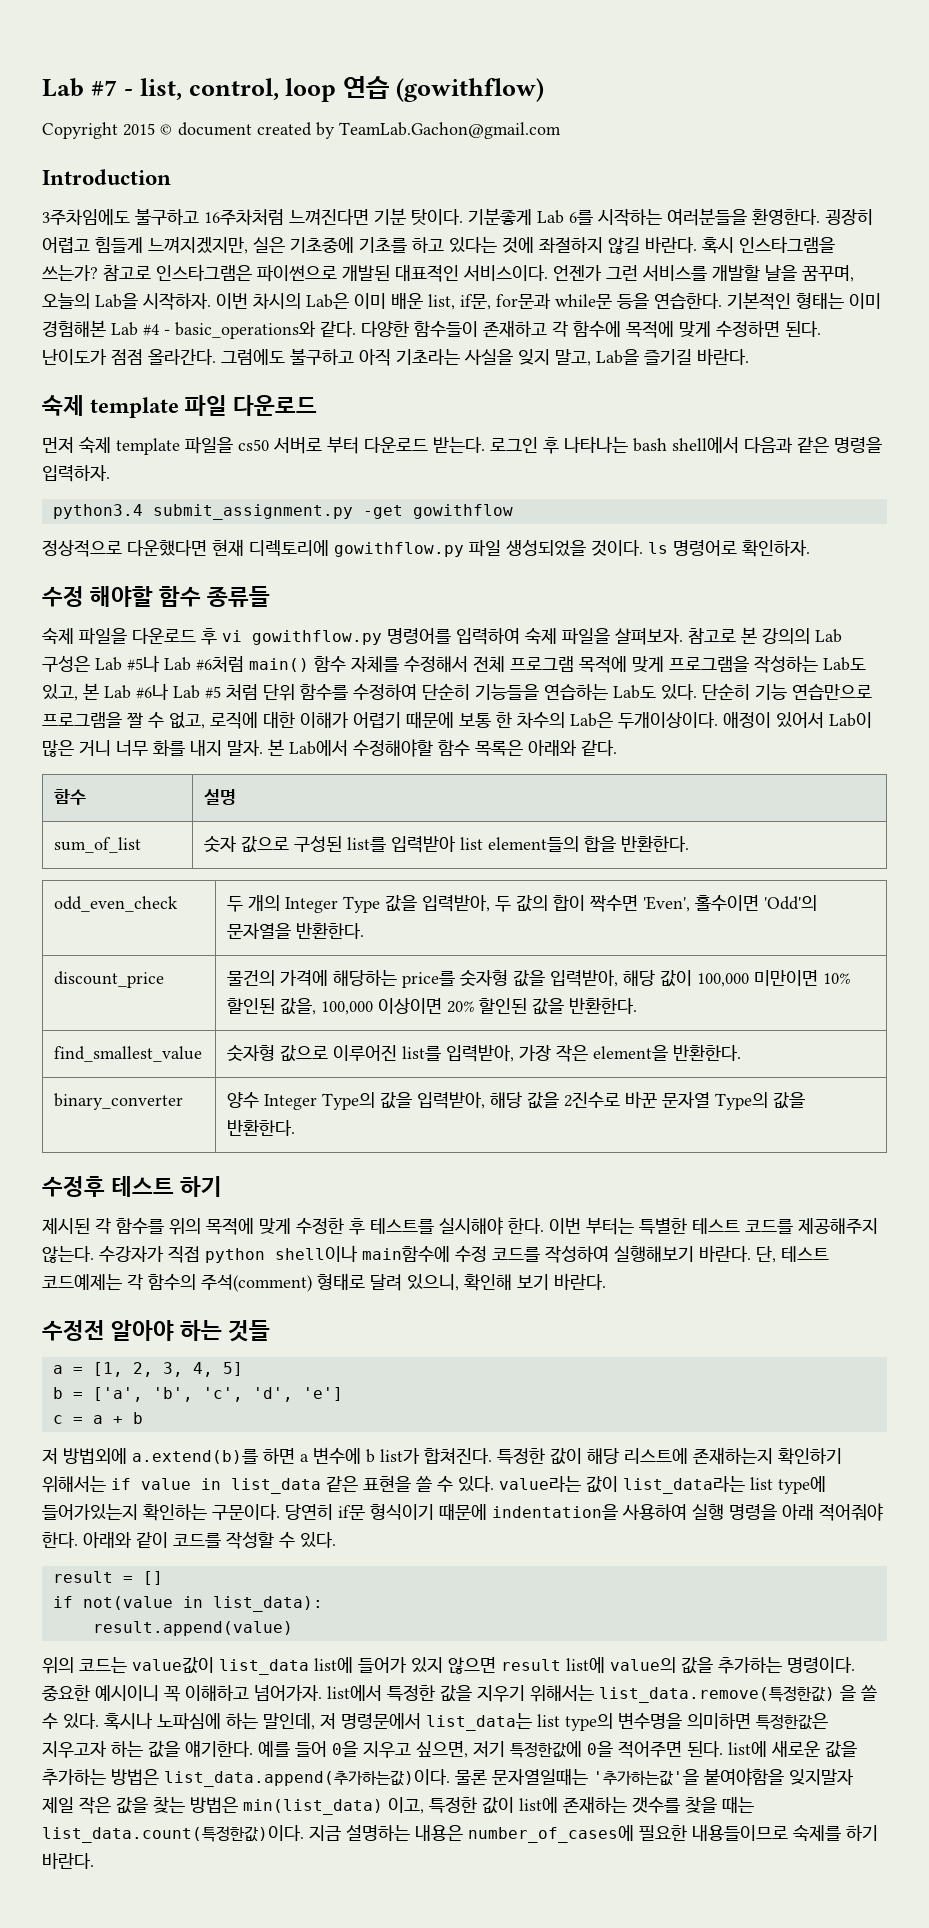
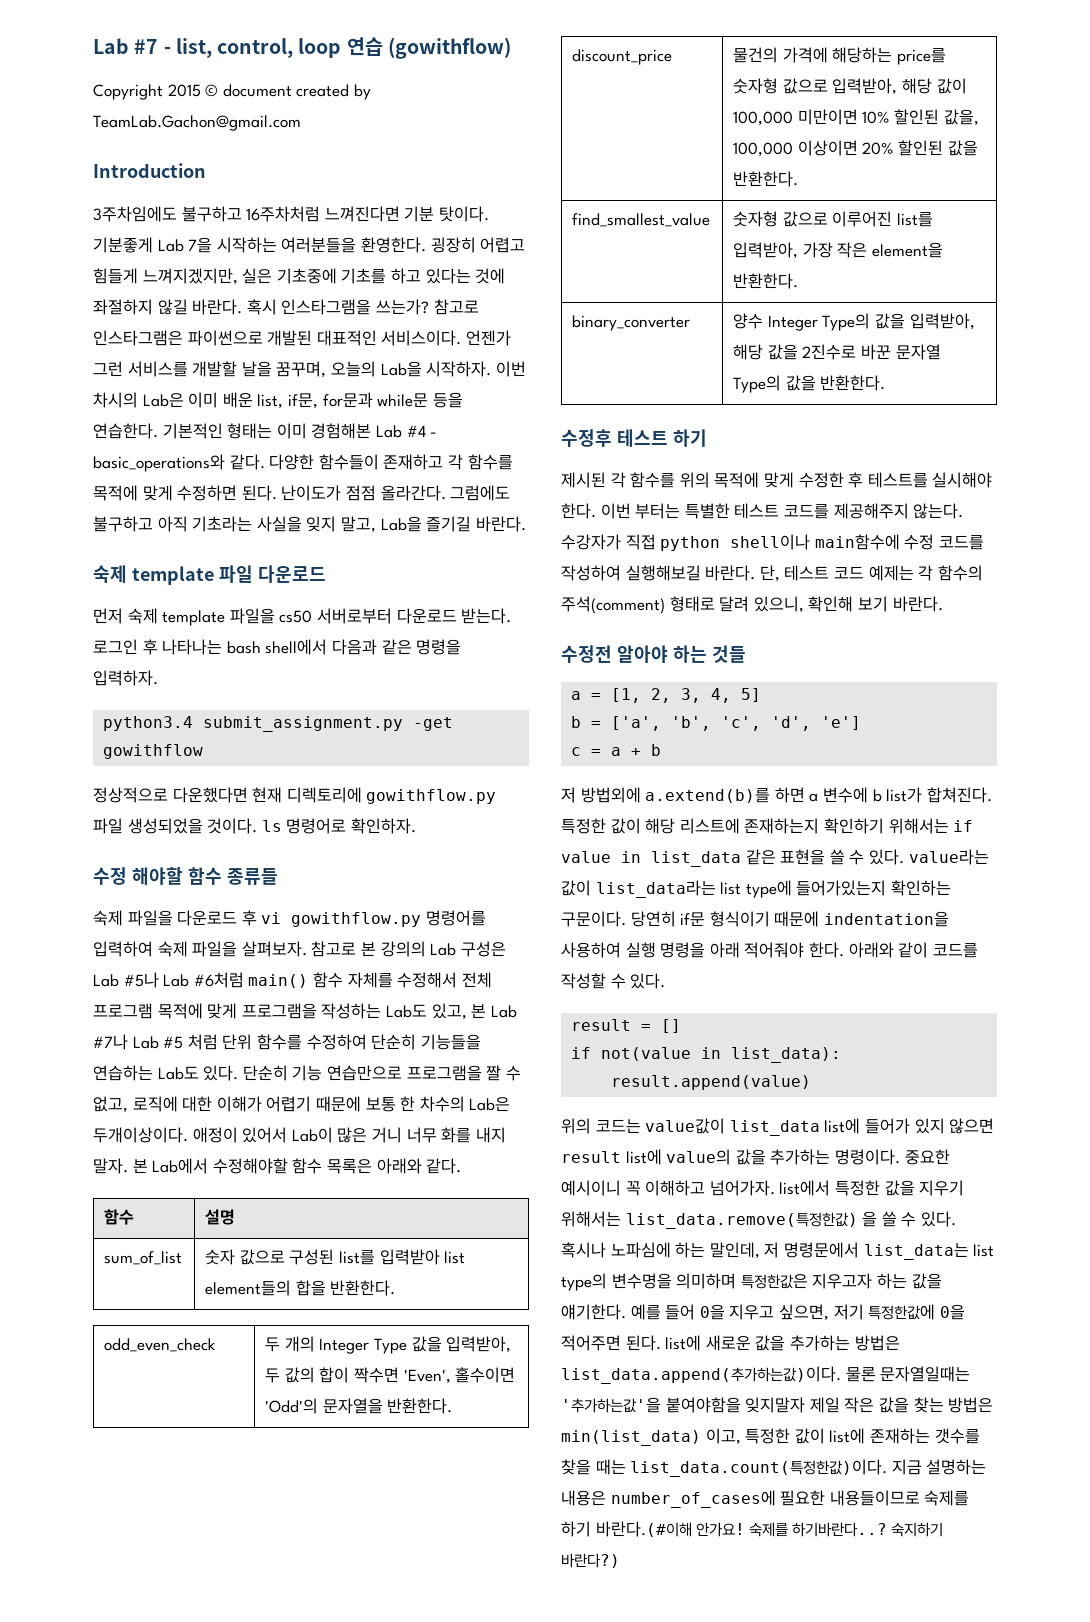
[569,210,593,225] 6를 -> [188,237,213,253] 7을
[573,321,621,337] 함수에 -> [467,454,513,470] 함수를
[273,437,359,454] 서버로 부터 -> [316,608,392,624] 서버로부터
[136,683,169,700] #6나 -> [93,1034,128,1050] #7나
[513,970,546,987] 값을 -> [782,78,828,94] 값으로
[614,1246,694,1262] 실행해보기 -> [625,565,701,581] 실행해보길
[42,1274,122,1290] 코드예제는 -> [833,565,914,581] 코드 예제는
[687,1713,751,1729] 의미하면 -> [676,1273,737,1289] 의미하며
[42,1852,94,1869] 바란다. -> [595,1521,944,1537] [561,1553,620,1568] 바란다.(#이해 안가요! 숙제를 하기바란다..? 숙지하기 바란다?)

